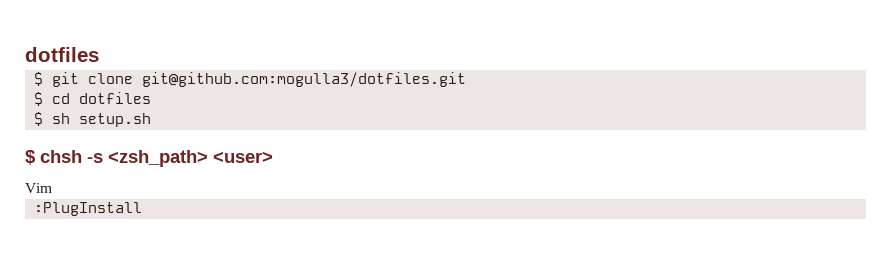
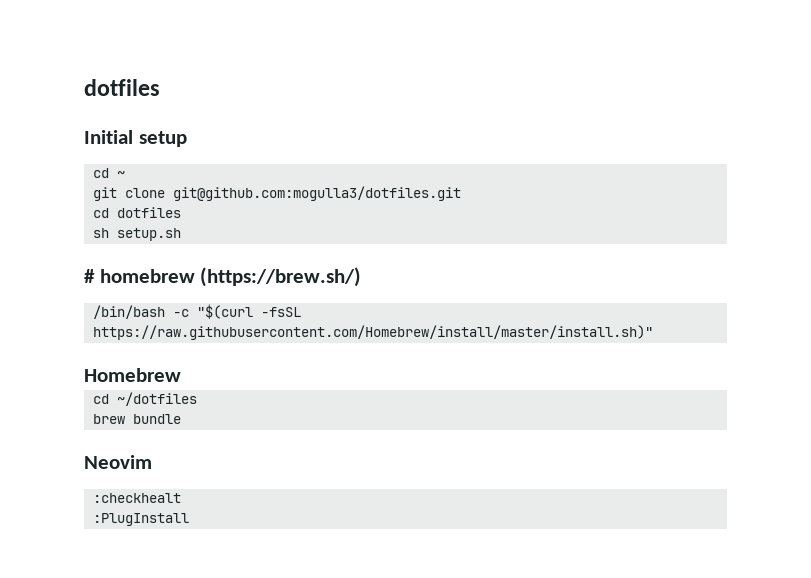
[25,47,99,62] [34,72,44,86] dotfiles // $ -> [84,79,160,96] [84,130,187,147] [93,168,126,178] dotfiles // Initial setup // cd ~ //
[34,92,44,106] $ -> (462, 193) none
[34,112,44,126] $ -> (182, 212) none
[25,150,273,167] [25,183,52,193] $ chsh -s <zsh_path> <user> // Vim -> [84,267,362,287] [93,304,302,319] [93,325,654,340] [84,368,181,382] [93,392,198,406] [93,414,182,424] [84,455,152,469] [93,493,182,503] # homebrew (https://brew.sh/) // /bin/bash -c "$(curl -fsSL https://raw.githubusercontent.com/Homebrew/install/master/install.sh)" // Homebrew // cd ~/dotfiles // brew bundle // Neovim // :checkhealt

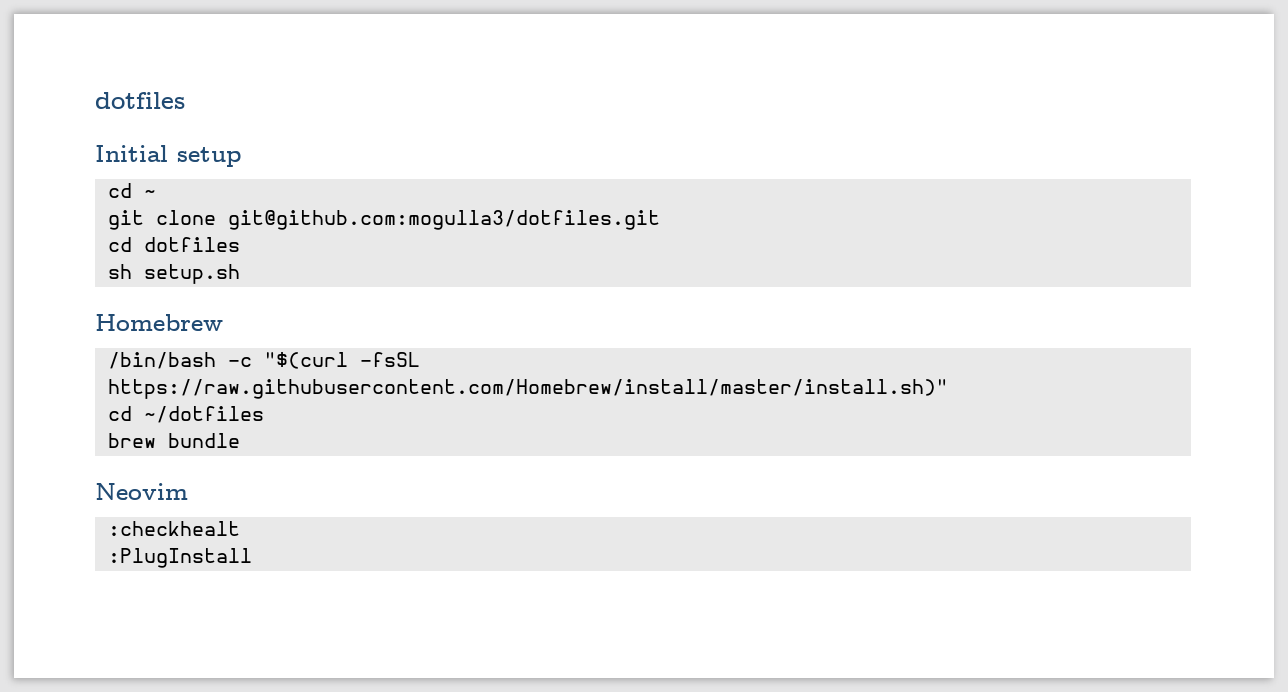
[84,267,362,287] # homebrew (https://brew.sh/) -> [95,314,223,331] Homebrew
[84,368,181,382] // Homebrew -> (948, 389) none

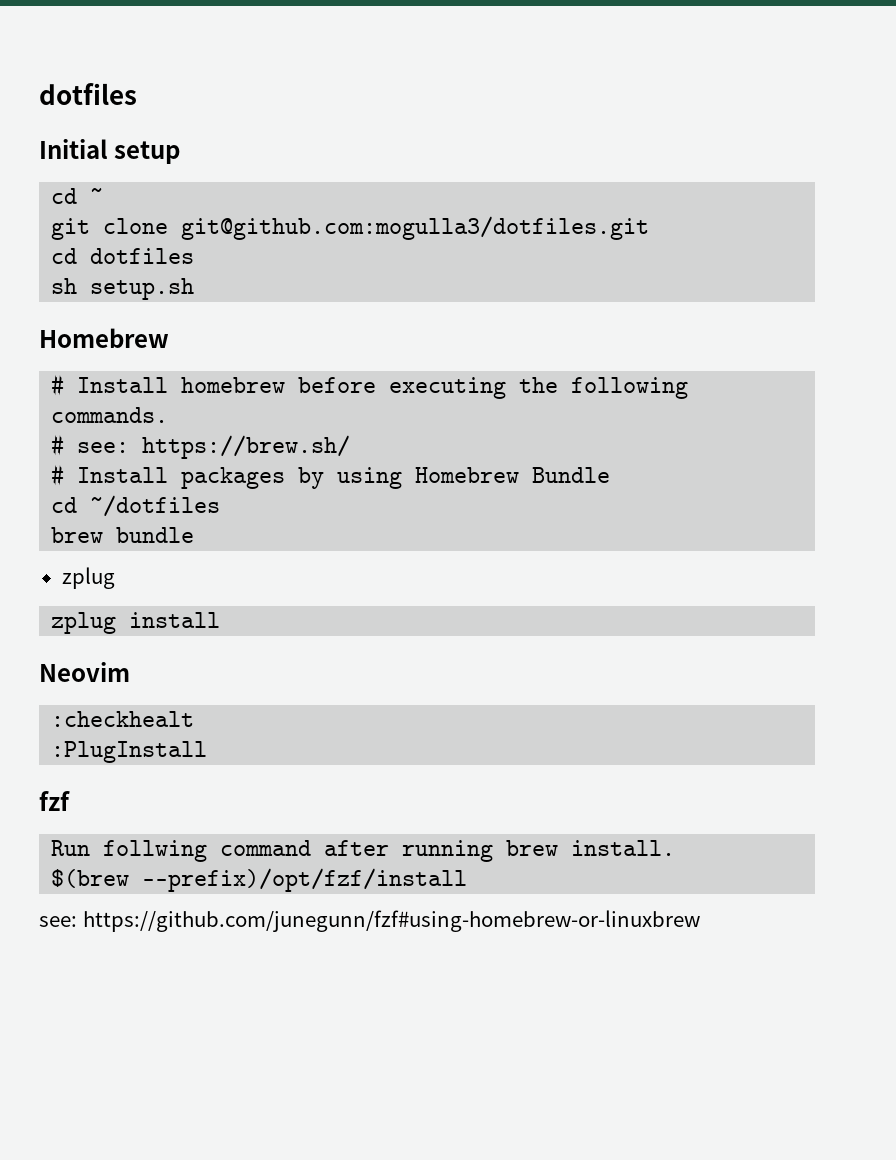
[107,352,420,369] [107,379,948,399] /bin/bash -c "$(curl -fsSL https://raw.githubusercontent.com/Homebrew/install/master/install.sh)" -> [51,374,689,399] [51,407,169,423] [51,434,351,459] [51,464,611,489] # Install homebrew before executing the following commands. // # see: https://brew.sh/ // # Install packages by using Homebrew Bundle
(240, 440) none -> [61,567,115,589] [51,612,221,634] // zplug // zplug install
(252, 558) none -> [39,791,70,811] [51,840,676,862] [51,868,468,892] [39,910,700,932] // fzf // Run follwing command after running brew install. // $(brew --prefix)/opt/fzf/install // see: https://github.com/junegunn/fzf#using-homebrew-or-linuxbrew

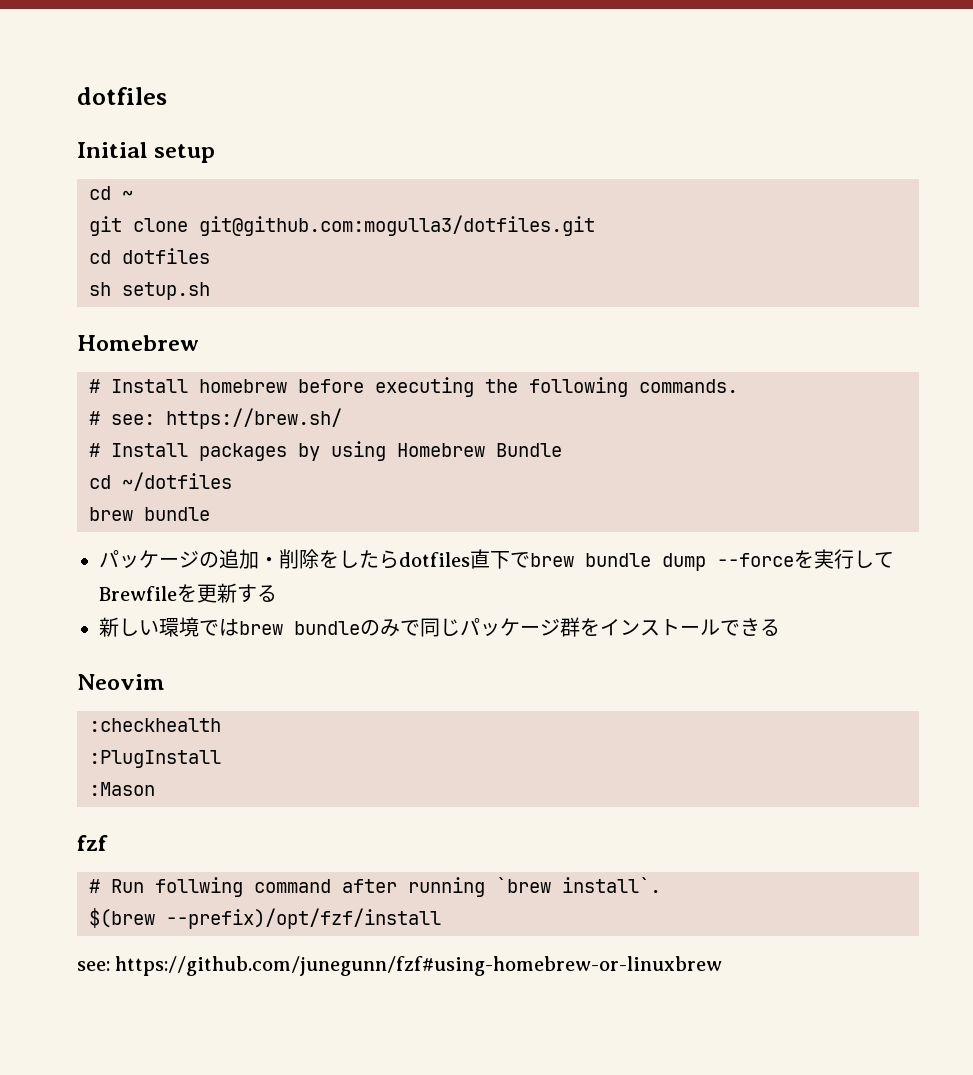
[61,567,115,589] [51,612,221,634] zplug // zplug install -> [99,549,894,571] [99,583,277,603] [99,617,780,637] パッケージの追加・削除をしたらdotfiles直下でbrew bundle dump --forceを実行してBrewfileを更新する // 新しい環境ではbrew bundleのみで同じパッケージ群をインストールできる
[51,711,195,727] :checkhealt -> [89,718,221,732] :checkhealth
(208, 752) none -> [89,782,155,796] // :Mason
(70, 801) none -> [89,879,100,893] #
[506,840,676,856] brew install. -> [496,877,661,893] `brew install`.

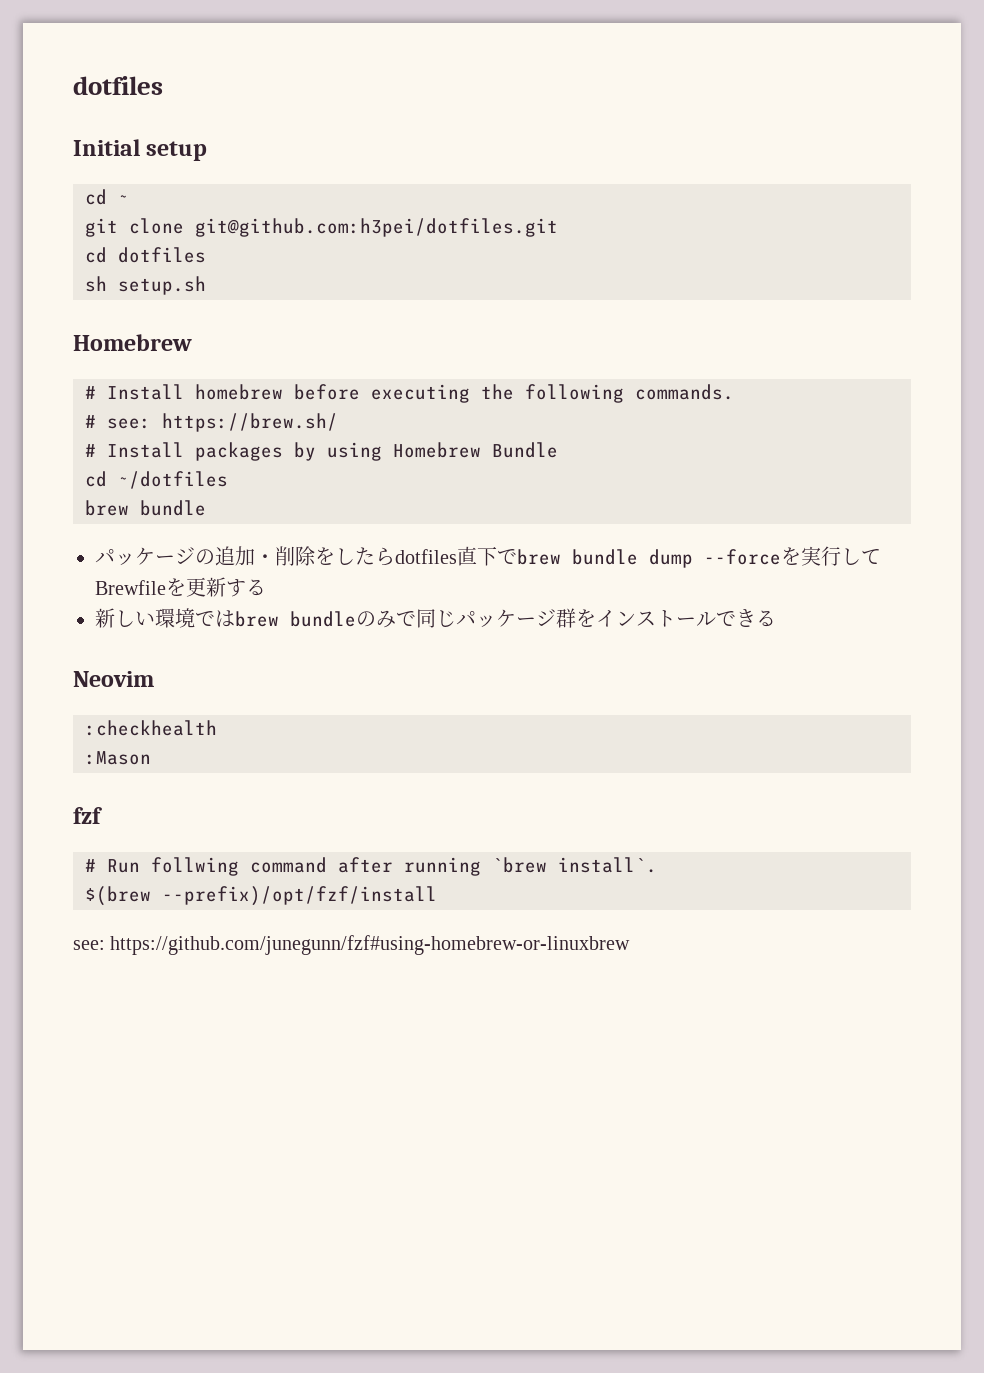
[199,215,595,236] git@github.com:mogulla3/dotfiles.git -> [195,218,558,237] git@github.com:h3pei/dotfiles.git
[89,750,221,768] // :PlugInstall -> (217, 728) none

